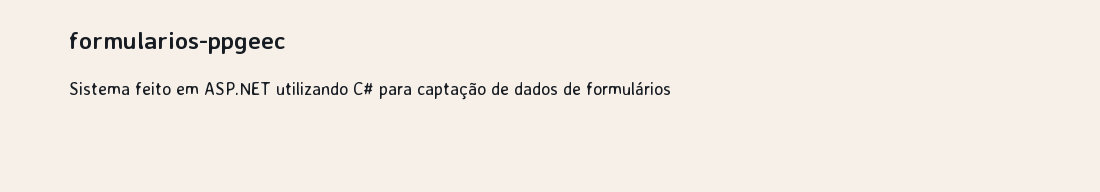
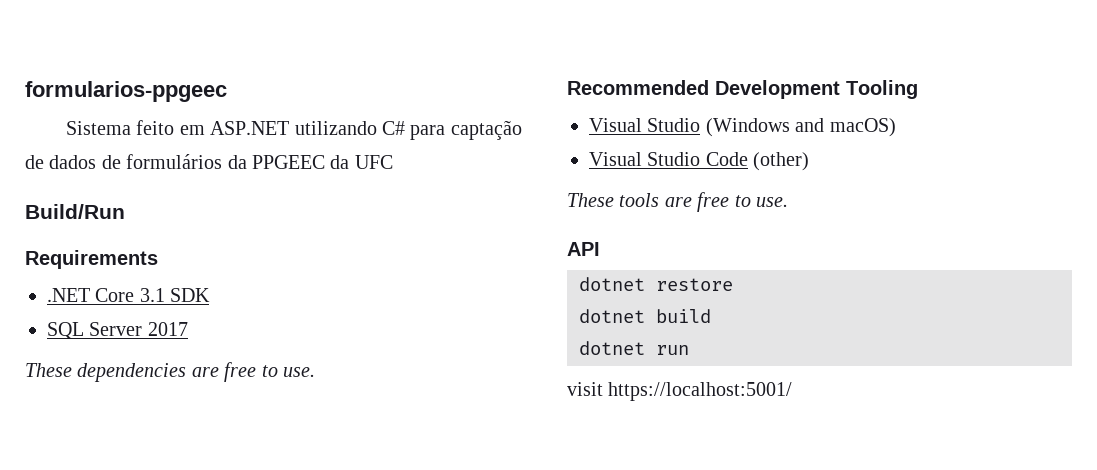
(671, 88) none -> [227,155,393,169] [25,204,125,219] [25,250,158,269] [47,288,211,302] [47,322,188,339] [25,362,315,382] [567,80,918,99] [589,118,896,137] [589,152,810,171] [567,192,788,212] [567,242,600,256] [579,277,733,291] [579,309,711,323] [579,341,689,355] [567,382,793,401] da PPGEEC da UFC // Build/Run // Requirements // .NET Core 3.1 SDK // SQL Server 2017 // These dependencies are free to use. // Recommended Development Tooling // Visual Studio (Windows and macOS) // Visual Studio Code (other) // These tools are free to use. // API // dotnet restore // dotnet build // dotnet run // visit https://localhost:5001/

